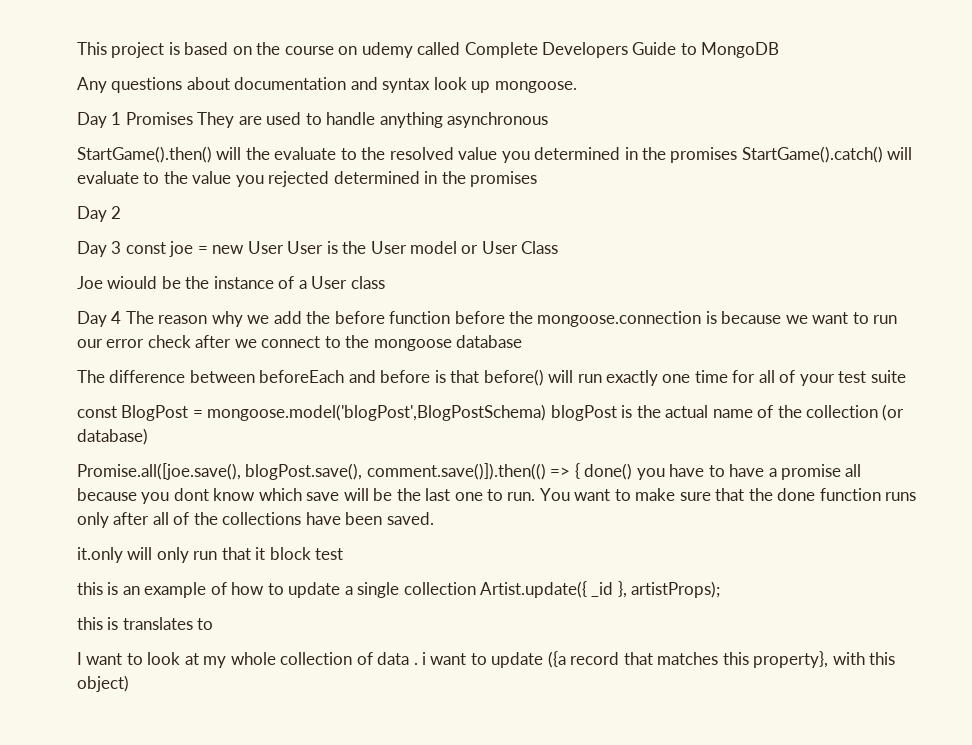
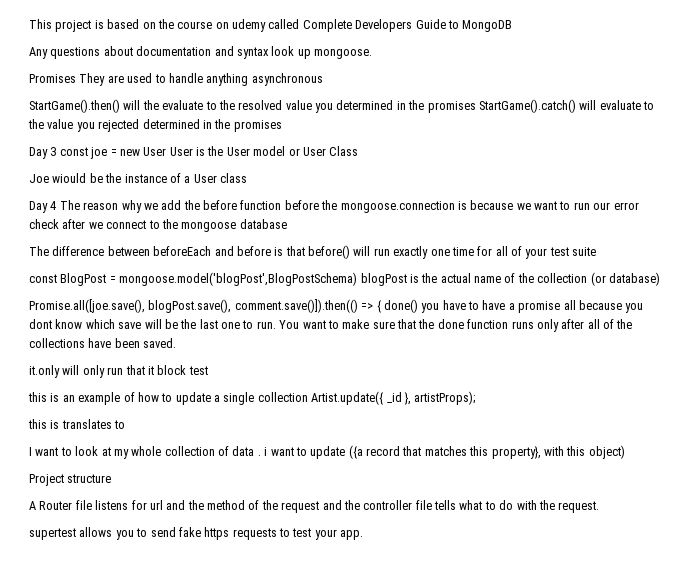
[77,112,122,128] Day 1 -> (372, 54) none
[77,206,122,222] // Day 2 -> (282, 126) none
(129, 683) none -> [29,474,112,486] [29,500,600,513] [29,527,364,540] // Project structure // A Router file listens for url and the method of the request and the controller file tells what to do with the request. // supertest allows you to send fake https requests to test your app.

